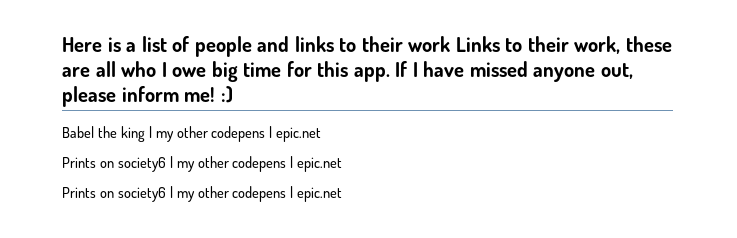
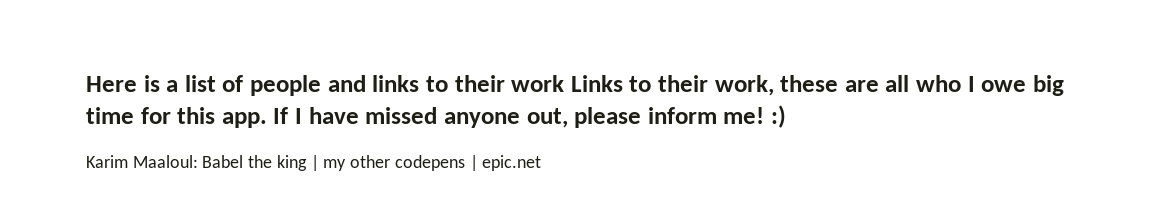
(233, 94) none -> [86,155,198,168] Karim Maaloul:
[62,156,343,172] [62,186,343,202] // Prints on society6 | my other codepens | epic.net // Prints on society6 | my other codepens | epic.net -> (542, 163) none

